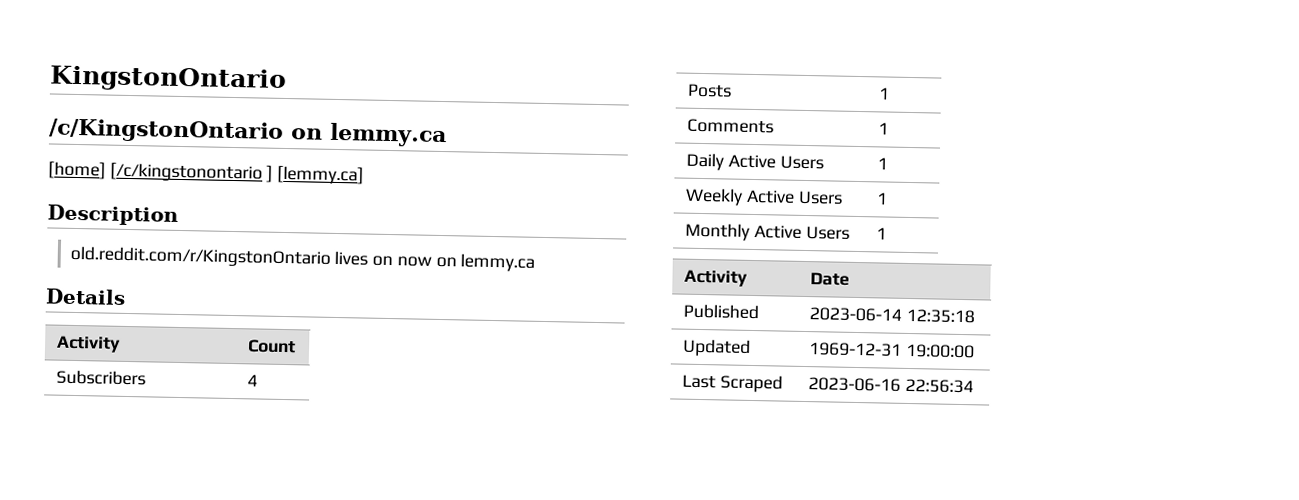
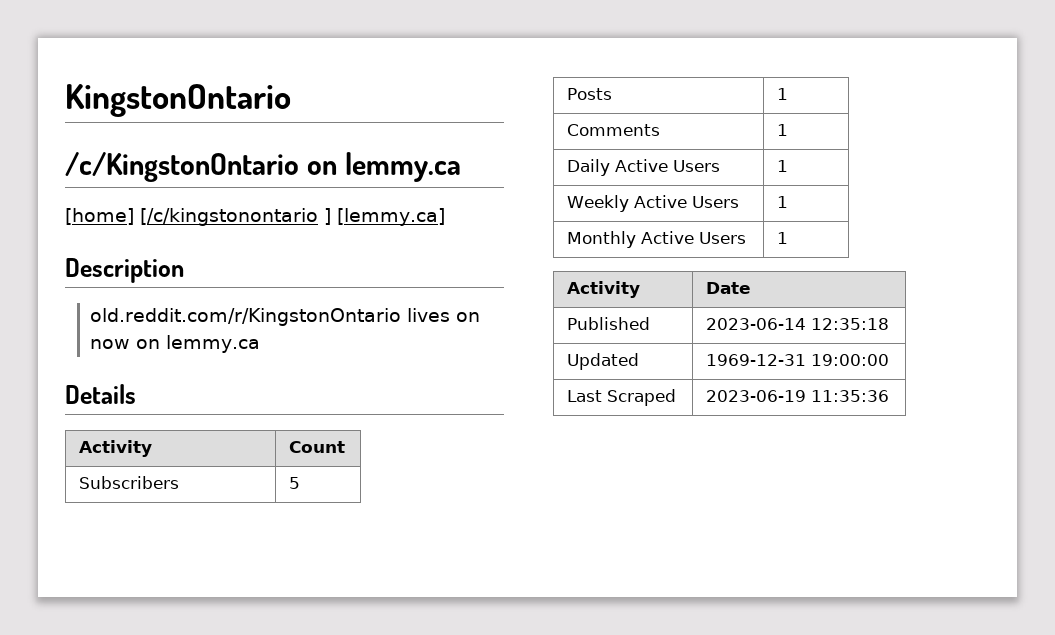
[247,374,259,387] 4 -> [289,477,301,489] 5
[808,377,975,394] 2023-06-16 22:56:34 -> [706,390,890,402] 2023-06-19 11:35:36

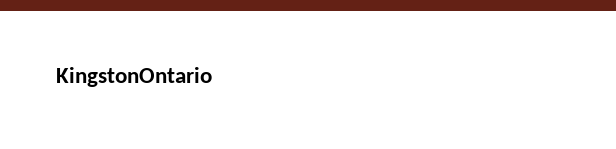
[65,152,461,182] [65,208,445,226] [65,258,184,283] [90,308,481,326] [90,335,261,353] [65,384,136,404] [79,440,153,457] [289,441,346,453] [79,476,180,489] [289,477,301,489] [567,88,613,100] [777,88,789,100] [567,124,661,136] [777,124,789,136] [567,159,721,176] [777,160,789,172] [567,195,740,212] [777,196,789,208] [567,231,747,248] [777,232,789,244] [567,281,641,298] [706,282,752,294] [567,317,651,330] [706,318,890,330] [567,353,640,370] [706,354,890,366] [567,389,677,406] [706,390,890,402] // /c/KingstonOntario on lemmy.ca // [home] [/c/kingstonontario ] [lemmy.ca] // Description // old.reddit.com/r/KingstonOntario lives on now on lemmy.ca // Details // Activity | Count // Subscribers | 5 // Posts | 1 // Comments | 1 // Daily Active Users | 1 // Weekly Active Users | 1 // Monthly Active Users | 1 // Activity | Date // Published | 2023-06-14 12:35:18 // Updated | 1969-12-31 19:00:00 // Last Scraped | 2023-06-19 11:35:36 -> (212, 77) none

